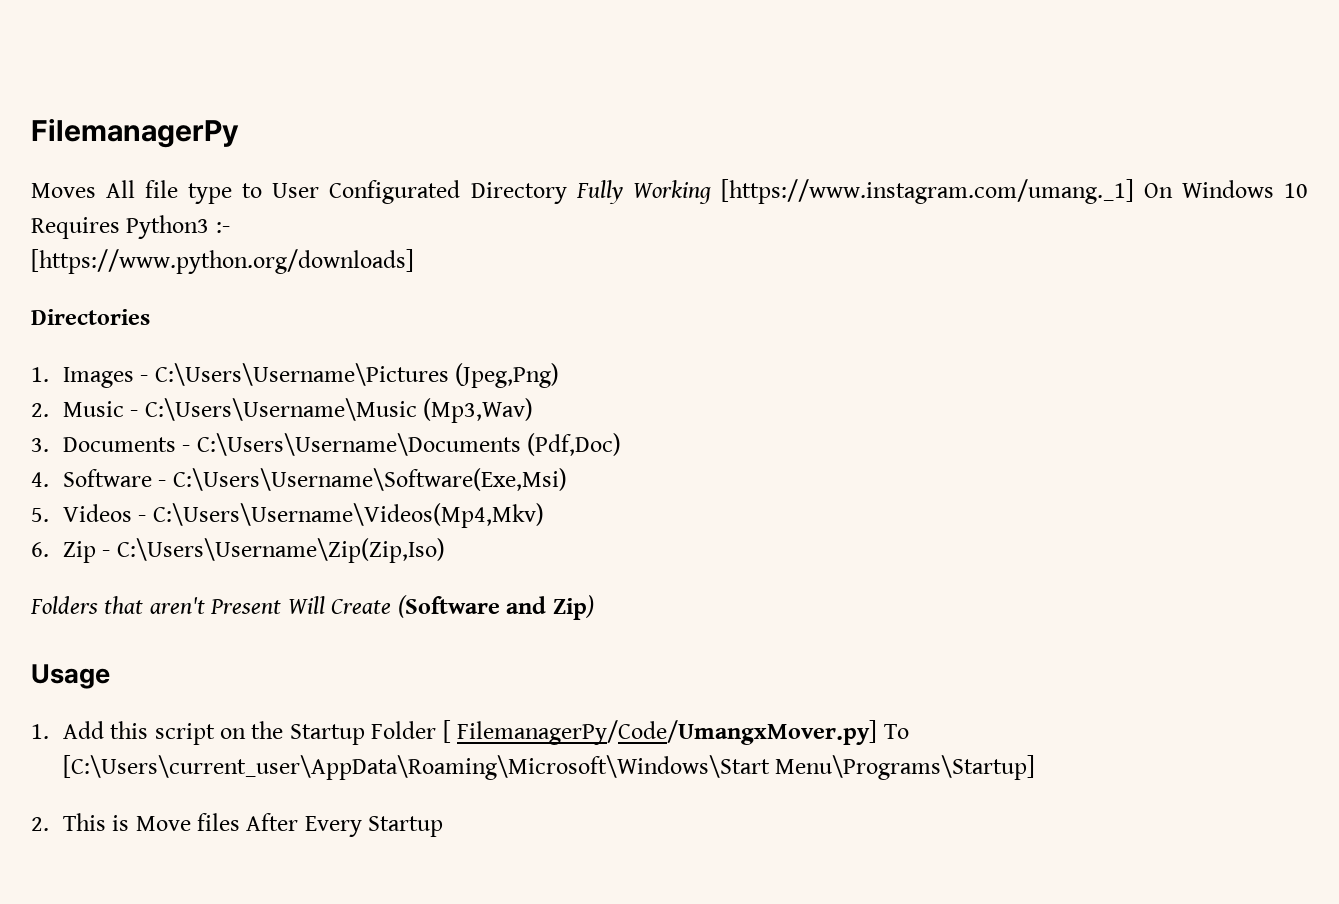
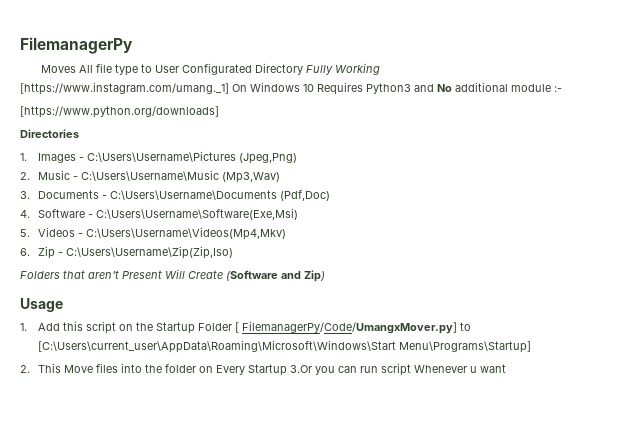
(210, 227) none -> [414,82,551,92] and No additional module
[883,724,909,739] To -> [459,322,471,331] to
[112,815,130,831] is -> (61, 368) none
[246,813,444,837] After Every Startup -> [120,363,506,376] into the folder on Every Startup 3.Or you can run script Whenever u want

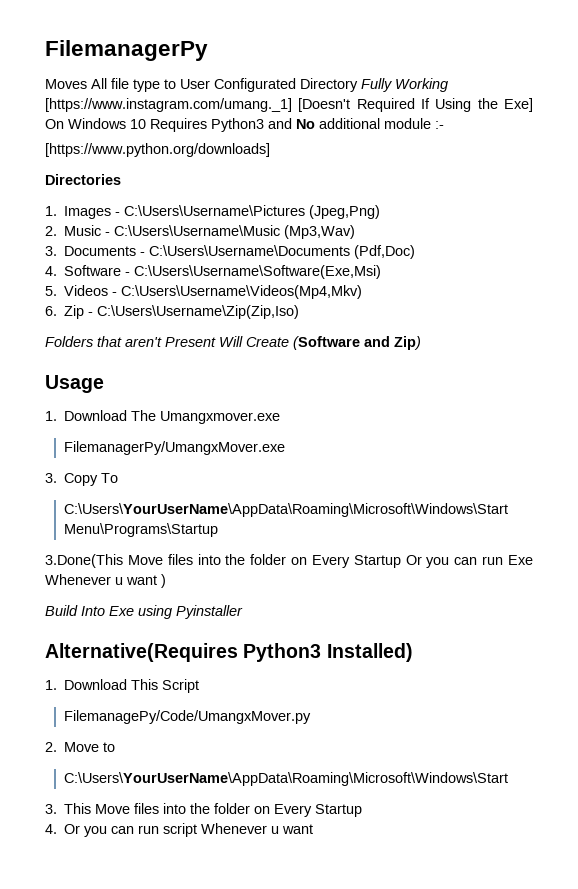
(229, 88) none -> [298,98,533,112] [Doesn't Required If Using the Exe]
[37,321,471,334] [37,340,531,353] [20,365,30,373] Add this script on the Startup Folder [ FilemanagerPy/Code/UmangxMover.py] to [C:\Users\current_user\AppData\Roaming\Microsoft\Windows\Start Menu\Programs\Startup] // 2. -> [64,410,281,424] [64,441,286,455] [45,473,119,486] [64,503,509,517] [64,523,219,537] [45,554,534,568] [45,574,166,588] [45,605,243,619] [45,643,413,662] [45,679,200,693] [64,710,312,724] [45,742,116,752] [64,772,509,786] [45,804,57,814] Download The Umangxmover.exe // FilemanagerPy/UmangxMover.exe // 3. Copy To // C:\Users\YourUserName\AppData\Roaming\Microsoft\Windows\Start Menu\Programs\Startup // 3.Done(This Move files into the folder on Every Startup Or you can run Exe Whenever u want ) // Build Into Exe using Pyinstaller // Alternative(Requires Python3 Installed) // 1. Download This Script // FilemanagePy/Code/UmangxMover.py // 2. Move to // C:\Users\YourUserName\AppData\Roaming\Microsoft\Windows\Start // 3.
[289,365,312,373] 3.Or -> [45,824,81,834] // 4. Or

